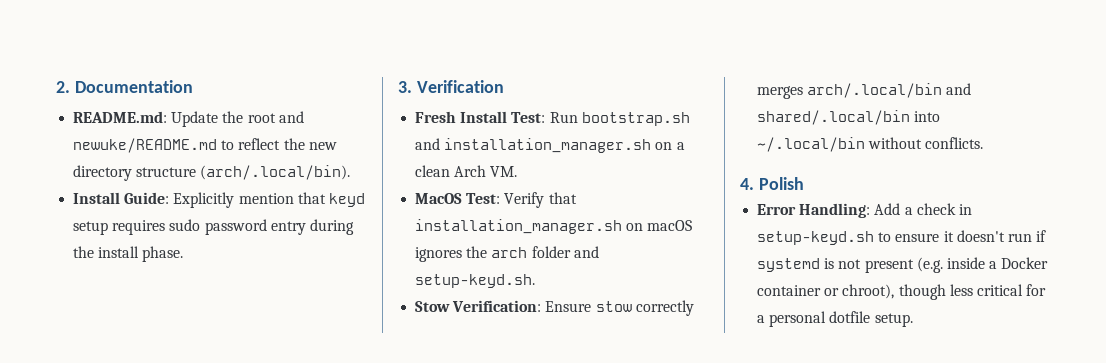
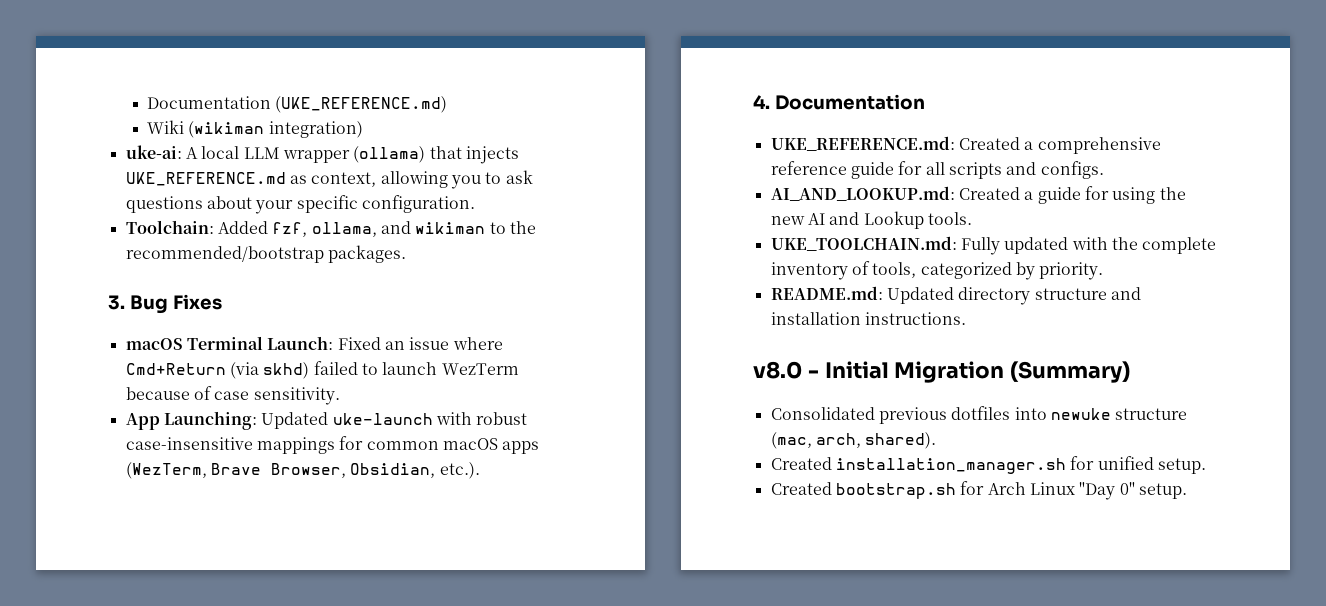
[56,80,193,93] [73,111,304,127] [73,138,337,153] [73,165,351,181] [73,192,365,208] [73,219,354,235] [73,246,184,262] [398,80,504,93] [415,111,690,126] [415,138,685,153] [415,165,518,177] [415,192,577,208] [415,219,693,234] [415,246,599,262] [415,274,536,288] [415,300,694,316] [757,83,972,99] [757,110,941,125] [757,137,984,152] [740,177,804,190] [757,203,972,218] [757,230,1047,245] [757,257,1049,273] [757,284,1047,300] [757,311,871,327] 2. Documentation // README.md: Update the root and newuke/README.md to reflect the new directory structure (arch/.local/bin). // Install Guide: Explicitly mention that keyd setup requires sudo password entry during the install phase. // 3. Verification // Fresh Install Test: Run bootstrap.sh and installation_manager.sh on a clean Arch VM. // MacOS Test: Verify that installation_manager.sh on macOS ignores the arch folder and setup-keyd.sh. // Stow Verification: Ensure stow correctly merges arch/.local/bin and shared/.local/bin into ~/.local/bin without conflicts. // 4. Polish // Error Handling: Add a check in setup-keyd.sh to ensure it doesn't run if systemd is not present (e.g. inside a Docker container or chroot), though less critical for a personal dotfile -> [146,96,448,113] [146,120,363,138] [125,145,519,164] [125,170,533,189] [125,195,475,214] [125,220,536,237] [125,245,406,263] [108,294,222,314] [125,336,503,350] [125,361,519,379] [125,386,340,405] [125,411,528,430] [125,436,540,454] [125,462,480,479] [753,94,925,110] [770,136,1161,154] [770,161,1104,179] [770,186,1186,204] [770,211,972,229] [770,236,1217,255] [770,261,1104,280] [770,286,1141,305] [770,312,966,325] [753,361,1131,383] [770,406,1188,424] [770,432,937,449] [770,456,1206,474] [770,481,1135,500] Documentation (UKE_REFERENCE.md) // Wiki (wikiman integration) // uke-ai: A local LLM wrapper (ollama) that injects UKE_REFERENCE.md as context, allowing you to ask questions about your specific configuration. // Toolchain: Added fzf, ollama, and wikiman to the recommended/bootstrap packages. // 3. Bug Fixes // macOS Terminal Launch: Fixed an issue where Cmd+Return (via skhd) failed to launch WezTerm because of case sensitivity. // App Launching: Updated uke-launch with robust case-insensitive mappings for common macOS apps (WezTerm, Brave Browser, Obsidian, etc.). // 4. Documentation // UKE_REFERENCE.md: Created a comprehensive reference guide for all scripts and configs. // AI_AND_LOOKUP.md: Created a guide for using the new AI and Lookup tools. // UKE_TOOLCHAIN.md: Fully updated with the complete inventory of tools, categorized by priority. // README.md: Updated directory structure and installation instructions. // v8.0 - Initial Migration (Summary) // Consolidated previous dotfiles into newuke structure (mac, arch, shared). // Created installation_manager.sh for unified setup. // Created bootstrap.sh for Arch Linux "Day 0"

